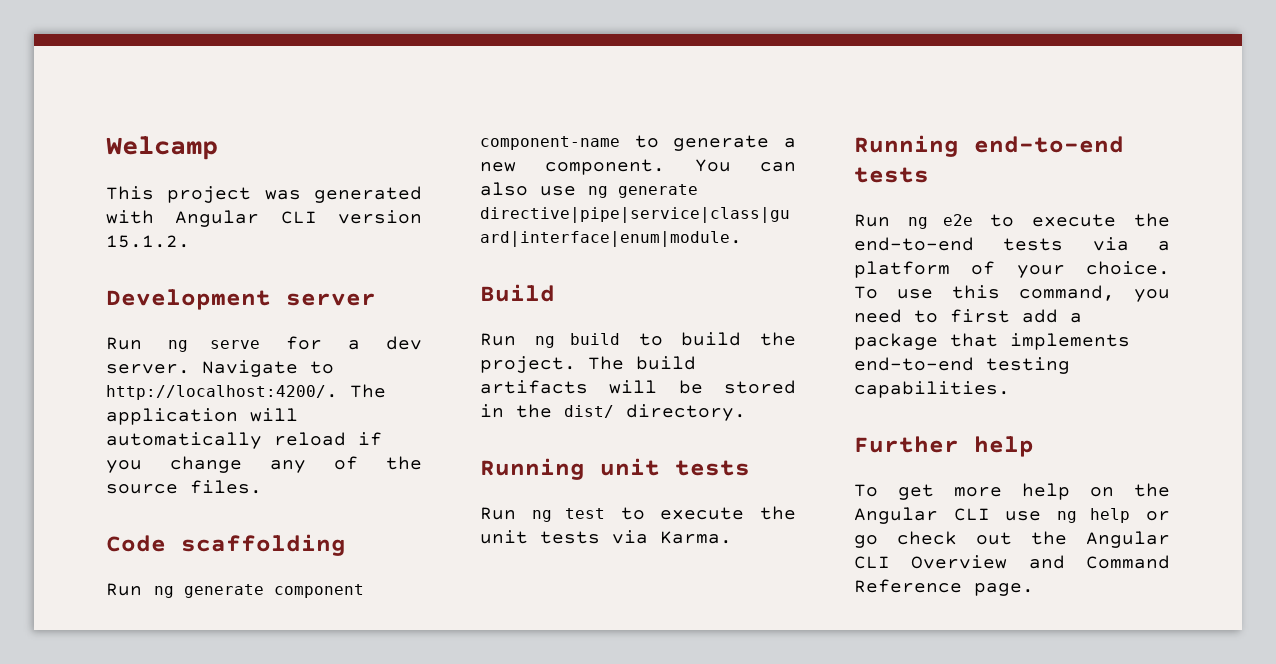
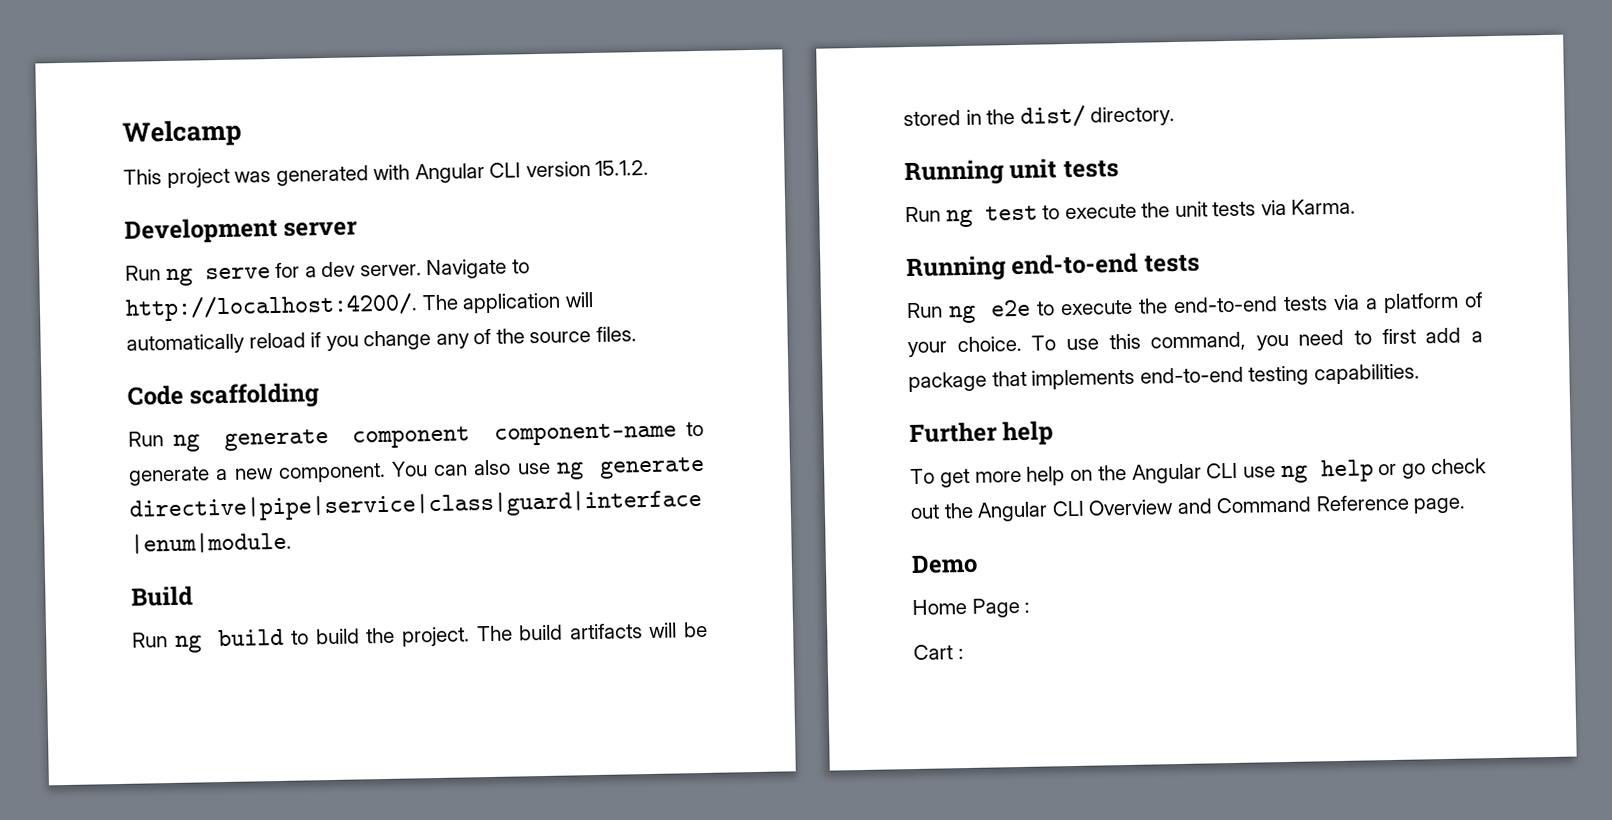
(1034, 589) none -> [911,553,978,575] [912,598,1031,618] [913,644,964,661] // Demo // Home Page : // Cart :

